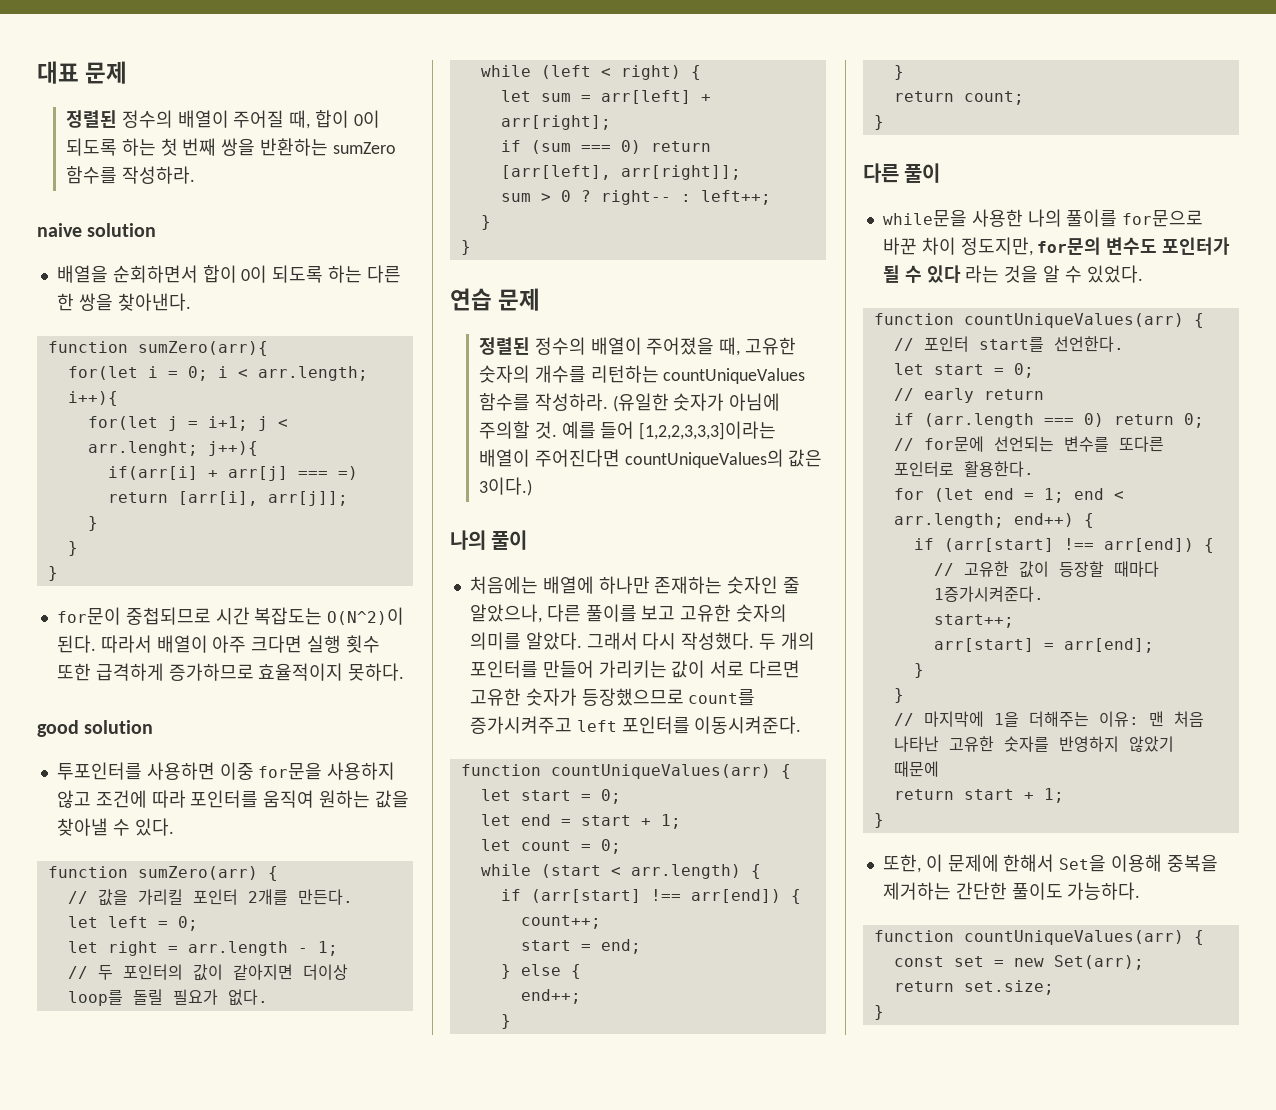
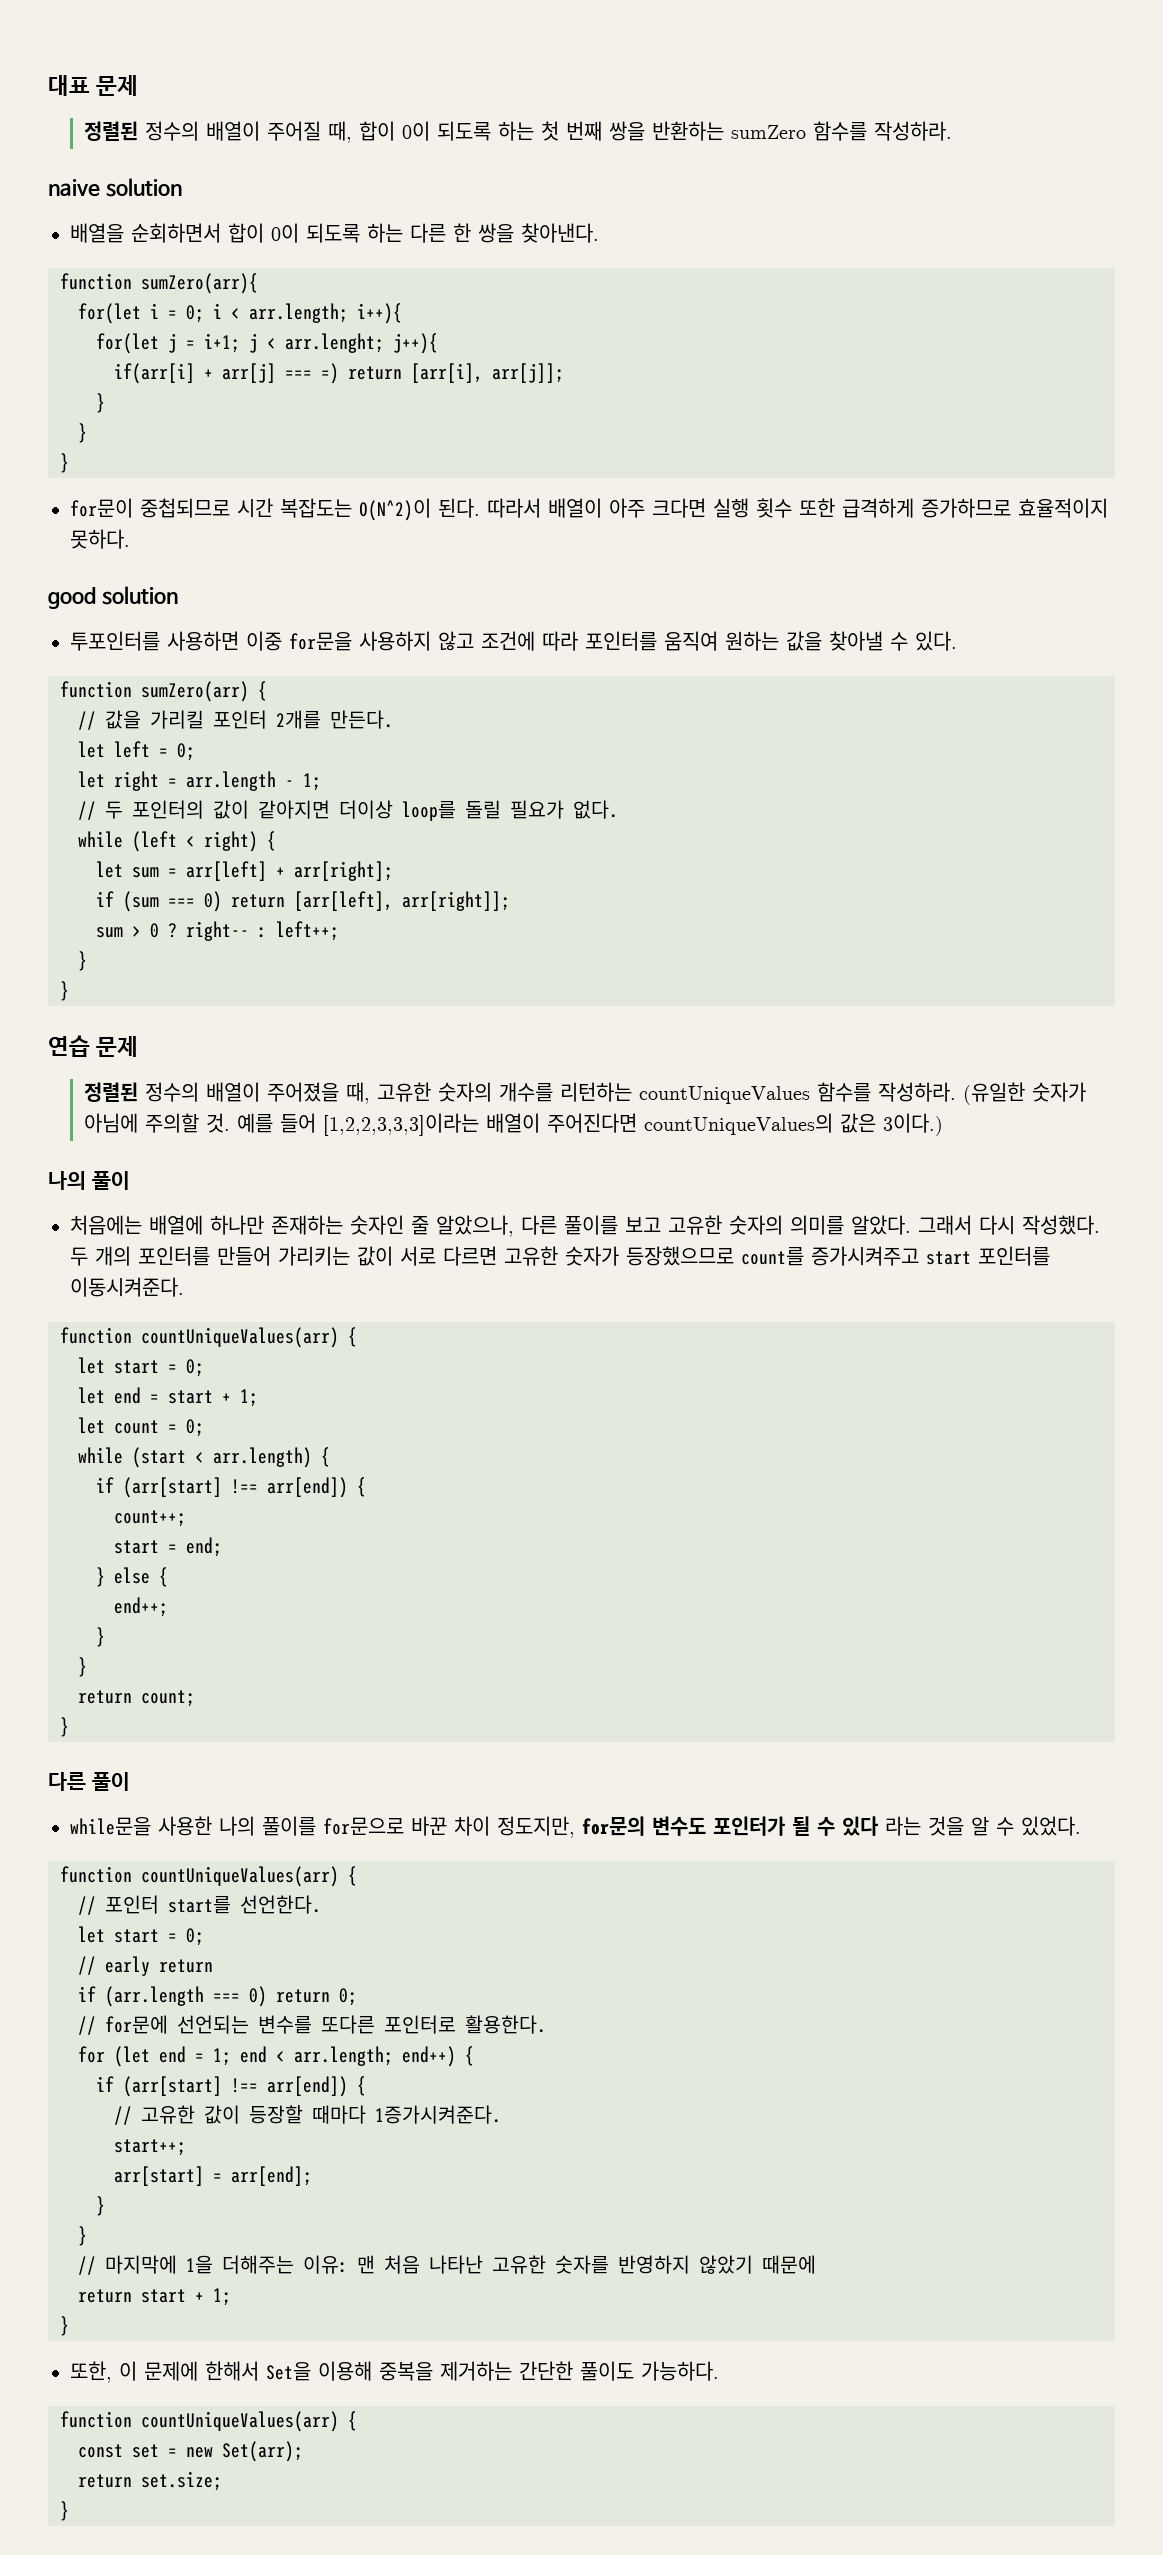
[576,720,617,732] left -> [926,1251,971,1265] start

